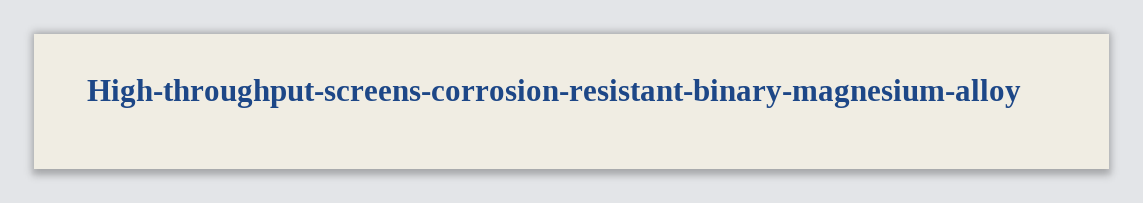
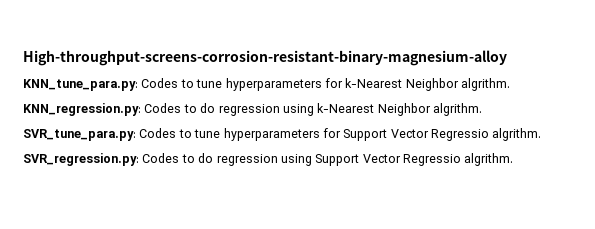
(1021, 93) none -> [23,78,510,91] [23,103,482,116] [23,128,542,141] [23,153,514,166] // KNN_tune_para.py: Codes to tune hyperparameters for k-Nearest Neighbor algrithm. // KNN_regression.py: Codes to do regression using k-Nearest Neighbor algrithm. // SVR_tune_para.py: Codes to tune hyperparameters for Support Vector Regressio algrithm. // SVR_regression.py: Codes to do regression using Support Vector Regressio algrithm.

